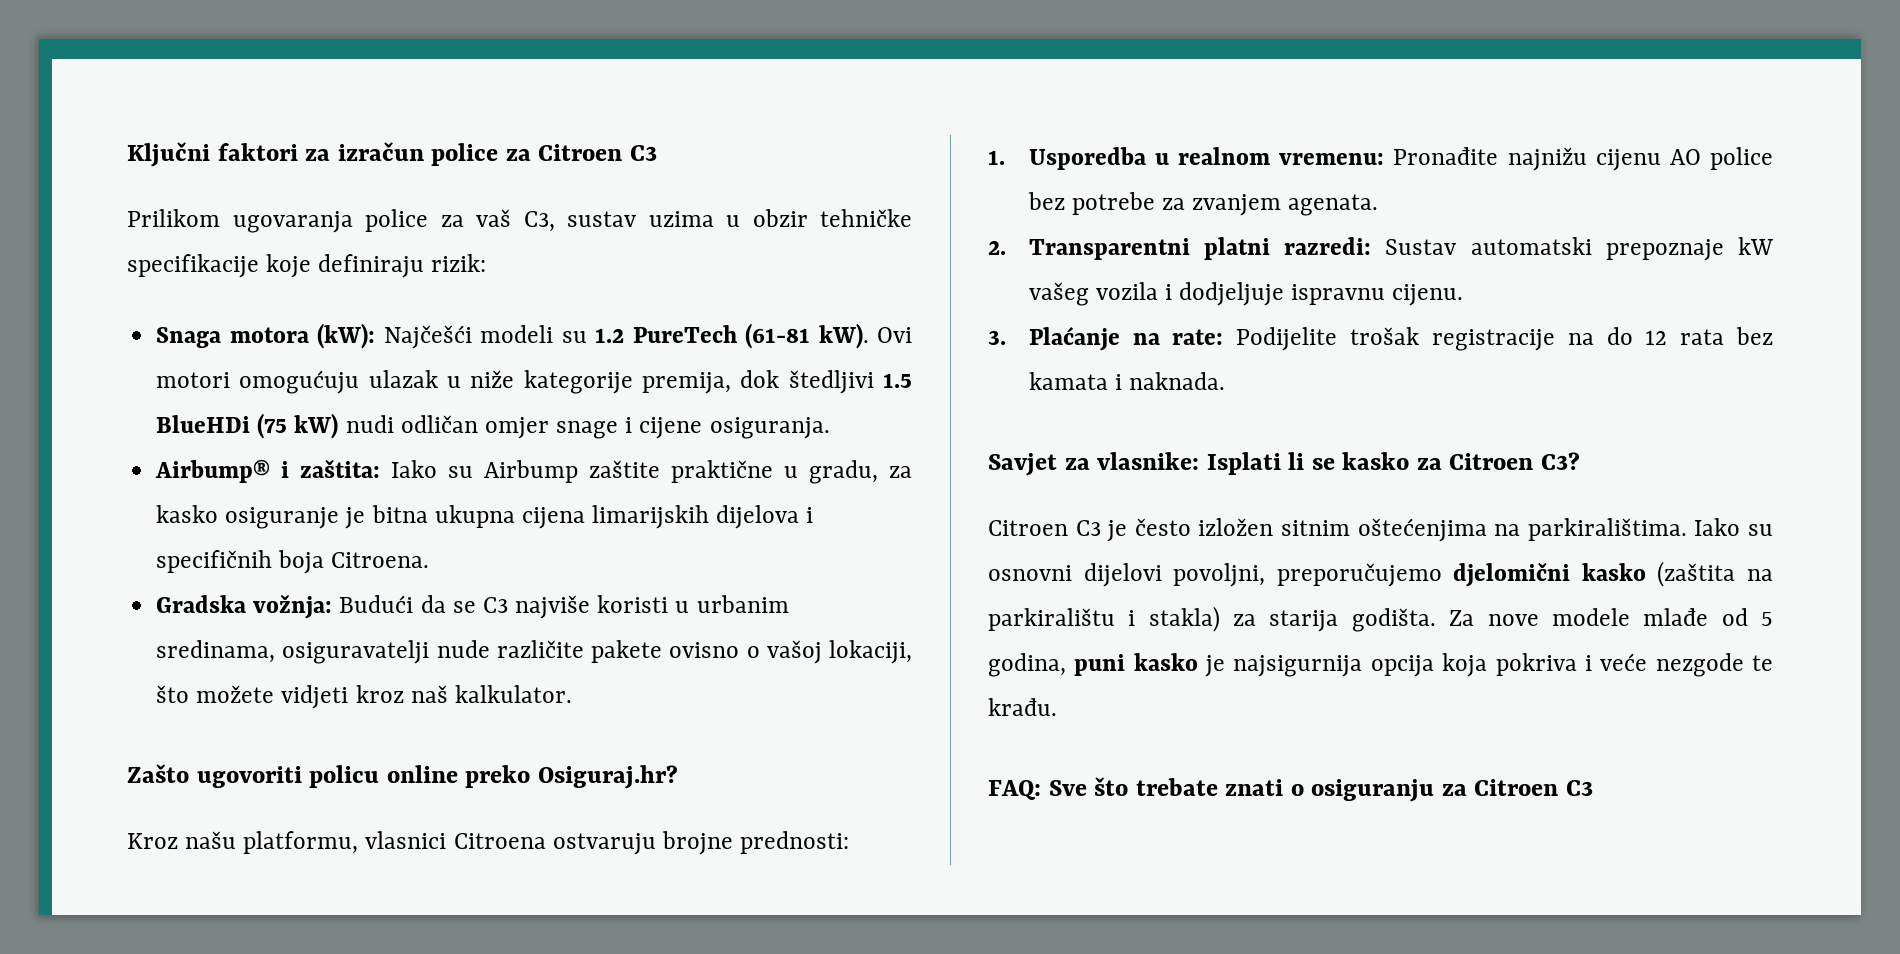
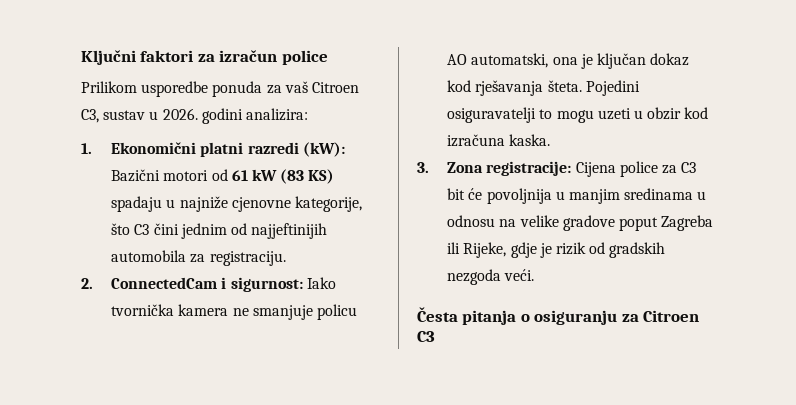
[505,144,657,161] [127,209,912,233] [127,254,487,278] [156,323,913,349] [156,370,913,394] [156,413,830,439] [155,459,913,484] [156,505,814,529] [156,550,430,574] [156,594,789,619] [156,640,913,664] [156,685,572,709] [127,764,678,789] [127,831,850,855] [988,147,1773,171] [1027,192,1379,216] [988,237,1773,261] [1028,282,1464,306] [988,326,1774,351] [1028,372,1226,390] [988,452,1581,476] [988,518,1773,542] [988,561,1773,587] [988,606,1773,632] [988,653,1773,677] [988,698,1057,716] [988,777,1284,800] za Citroen C3 // Prilikom ugovaranja police za vaš C3, sustav uzima u obzir tehničke specifikacije koje definiraju rizik: // Snaga motora (kW): Najčešći modeli su 1.2 PureTech (61-81 kW). Ovi motori omogućuju ulazak u niže kategorije premija, dok štedljivi 1.5 BlueHDi (75 kW) nudi odličan omjer snage i cijene osiguranja. // Airbump® i zaštita: Iako su Airbump zaštite praktične u gradu, za kasko osiguranje je bitna ukupna cijena limarijskih dijelova i specifičnih boja Citroena. // Gradska vožnja: Budući da se C3 najviše koristi u urbanim sredinama, osiguravatelji nude različite pakete ovisno o vašoj lokaciji, što možete vidjeti kroz naš kalkulator. // Zašto ugovoriti policu online preko Osiguraj.hr? // Kroz našu platformu, vlasnici Citroena ostvaruju brojne prednosti: // 1. Usporedba u realnom vremenu: Pronađite najnižu cijenu AO police bez potrebe za zvanjem agenata. // 2. Transparentni platni razredi: Sustav automatski prepoznaje kW vašeg vozila i dodjeljuje ispravnu cijenu. // 3. Plaćanje na rate: Podijelite trošak registracije na do 12 rata bez kamata i naknada. // Savjet za vlasnike: Isplati li se kasko za Citroen C3? // Citroen C3 je često izložen sitnim oštećenjima na parkiralištima. Iako su osnovni dijelovi povoljni, preporučujemo djelomični kasko (zaštita na parkiralištu i stakla) za starija godišta. Za nove modele mlađe od 5 godina, puni kasko je najsigurnija opcija koja pokriva i veće nezgode te krađu. // FAQ: Sve što trebate znati -> [81,81,359,97] [81,108,308,124] [81,142,345,157] [111,169,335,184] [111,196,362,212] [111,223,328,239] [111,250,286,266] [81,277,336,292] [111,304,357,320] [447,53,690,69] [447,80,640,96] [447,107,709,123] [447,134,551,147] [417,161,697,177] [447,188,707,204] [447,215,714,231] [447,242,666,258] [447,269,535,285] [417,307,517,325] // Prilikom usporedbe ponuda za vaš Citroen C3, sustav u 2026. godini analizira: // 1. Ekonomični platni razredi (kW): Bazični motori od 61 kW (83 KS) spadaju u najniže cjenovne kategorije, što C3 čini jednim od najjeftinijih automobila za registraciju. // 2. ConnectedCam i sigurnost: Iako tvornička kamera ne smanjuje policu AO automatski, ona je ključan dokaz kod rješavanja šteta. Pojedini osiguravatelji to mogu uzeti u obzir kod izračuna kaska. // 3. Zona registracije: Cijena police za C3 bit će povoljnija u manjim sredinama u odnosu na velike gradove poput Zagreba ili Rijeke, gdje je rizik od gradskih nezgoda veći. // Česta pitanja

